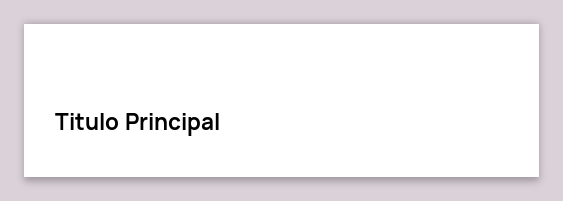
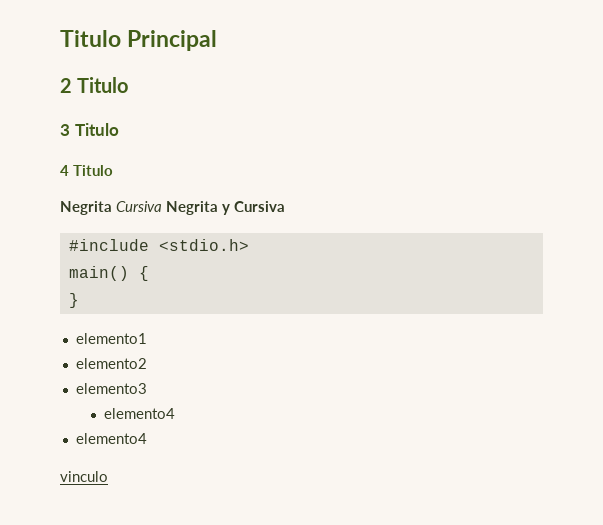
(221, 124) none -> [60,77,129,93] [60,123,119,136] [60,165,113,176] [60,201,285,215] [68,239,249,251] [68,266,149,281] [68,293,79,308] [75,333,147,344] [75,358,147,369] [75,383,147,394] [103,408,175,419] [75,433,147,444] [60,471,108,482] // 2 Titulo // 3 Titulo // 4 Titulo // Negrita Cursiva Negrita y Cursiva // #include <stdio.h> // main() { // } // elemento1 // elemento2 // elemento3 // elemento4 // elemento4 // vinculo

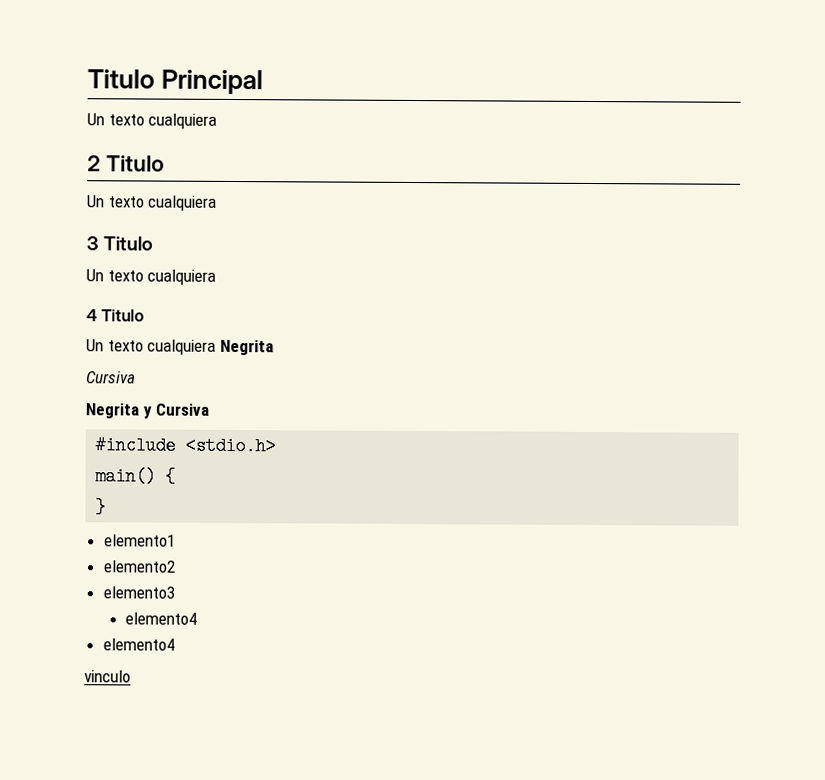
(218, 40) none -> [87,113,218,129] // Un texto cualquiera
(129, 85) none -> [87,195,218,211] // Un texto cualquiera
(119, 129) none -> [86,269,217,285] // Un texto cualquiera
[60,201,162,215] Negrita Cursiva -> [86,339,274,356] [86,371,136,384] Un texto cualquiera Negrita // Cursiva //

